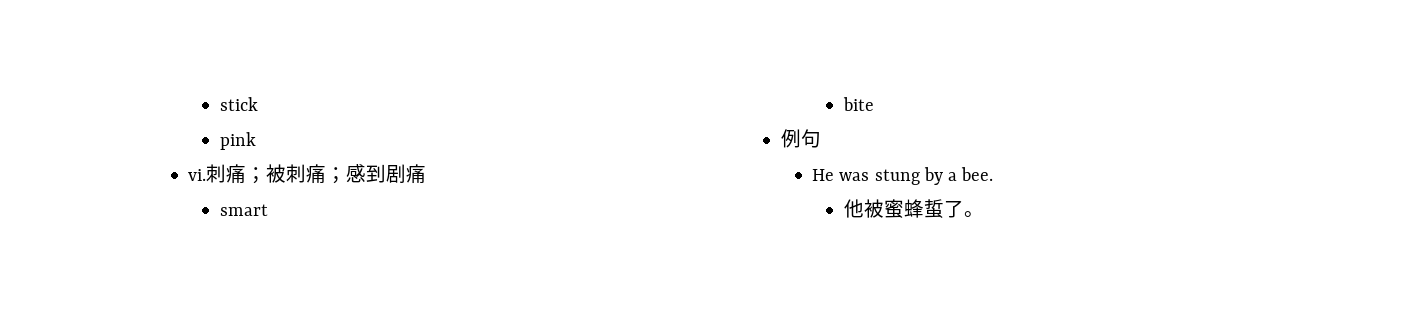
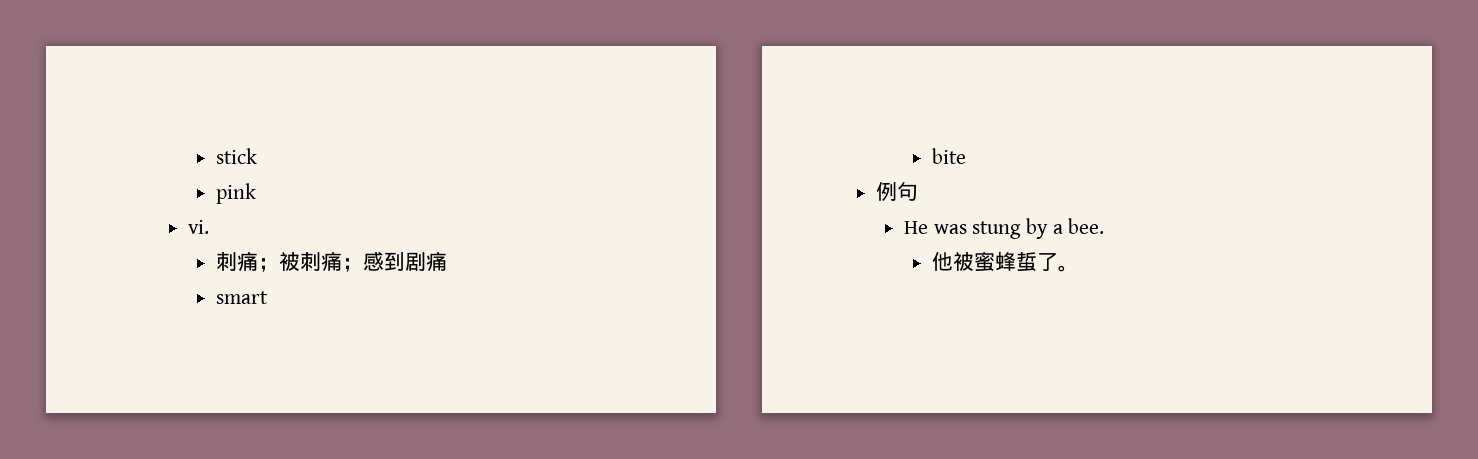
(207, 175) none -> (209, 227) //

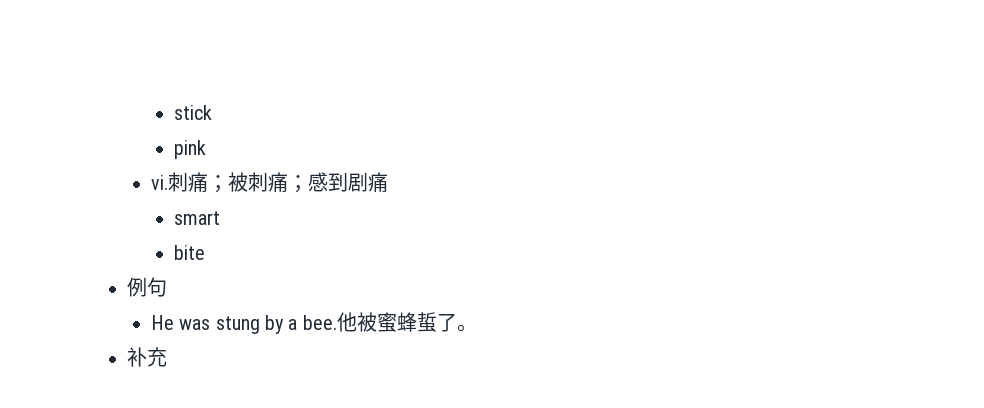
(209, 227) // -> (168, 182) none
(1105, 226) // -> (337, 322) none
(1079, 268) none -> [127,347,168,367] // 补充

